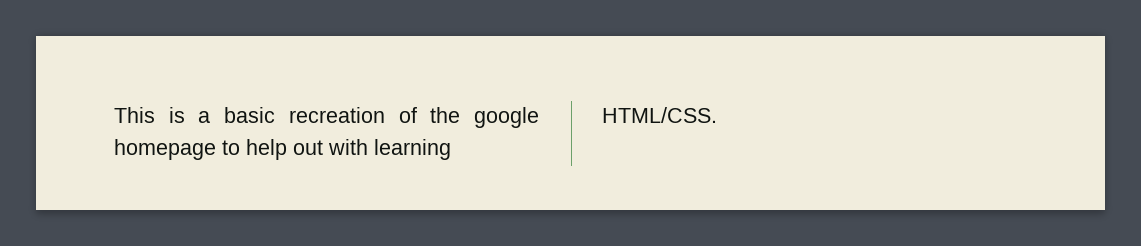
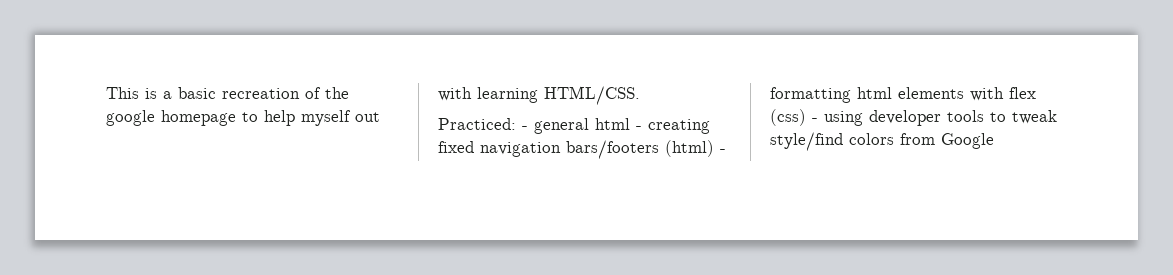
(287, 149) none -> [301,110,351,126] myself
(717, 115) none -> [438,118,710,134] [438,140,726,159] [770,87,1036,103] [770,109,1057,126] [770,132,994,151] // Practiced: - general html - creating fixed navigation bars/footers (html) - formatting html elements with flex (css) - using developer tools to tweak style/find colors from Google

